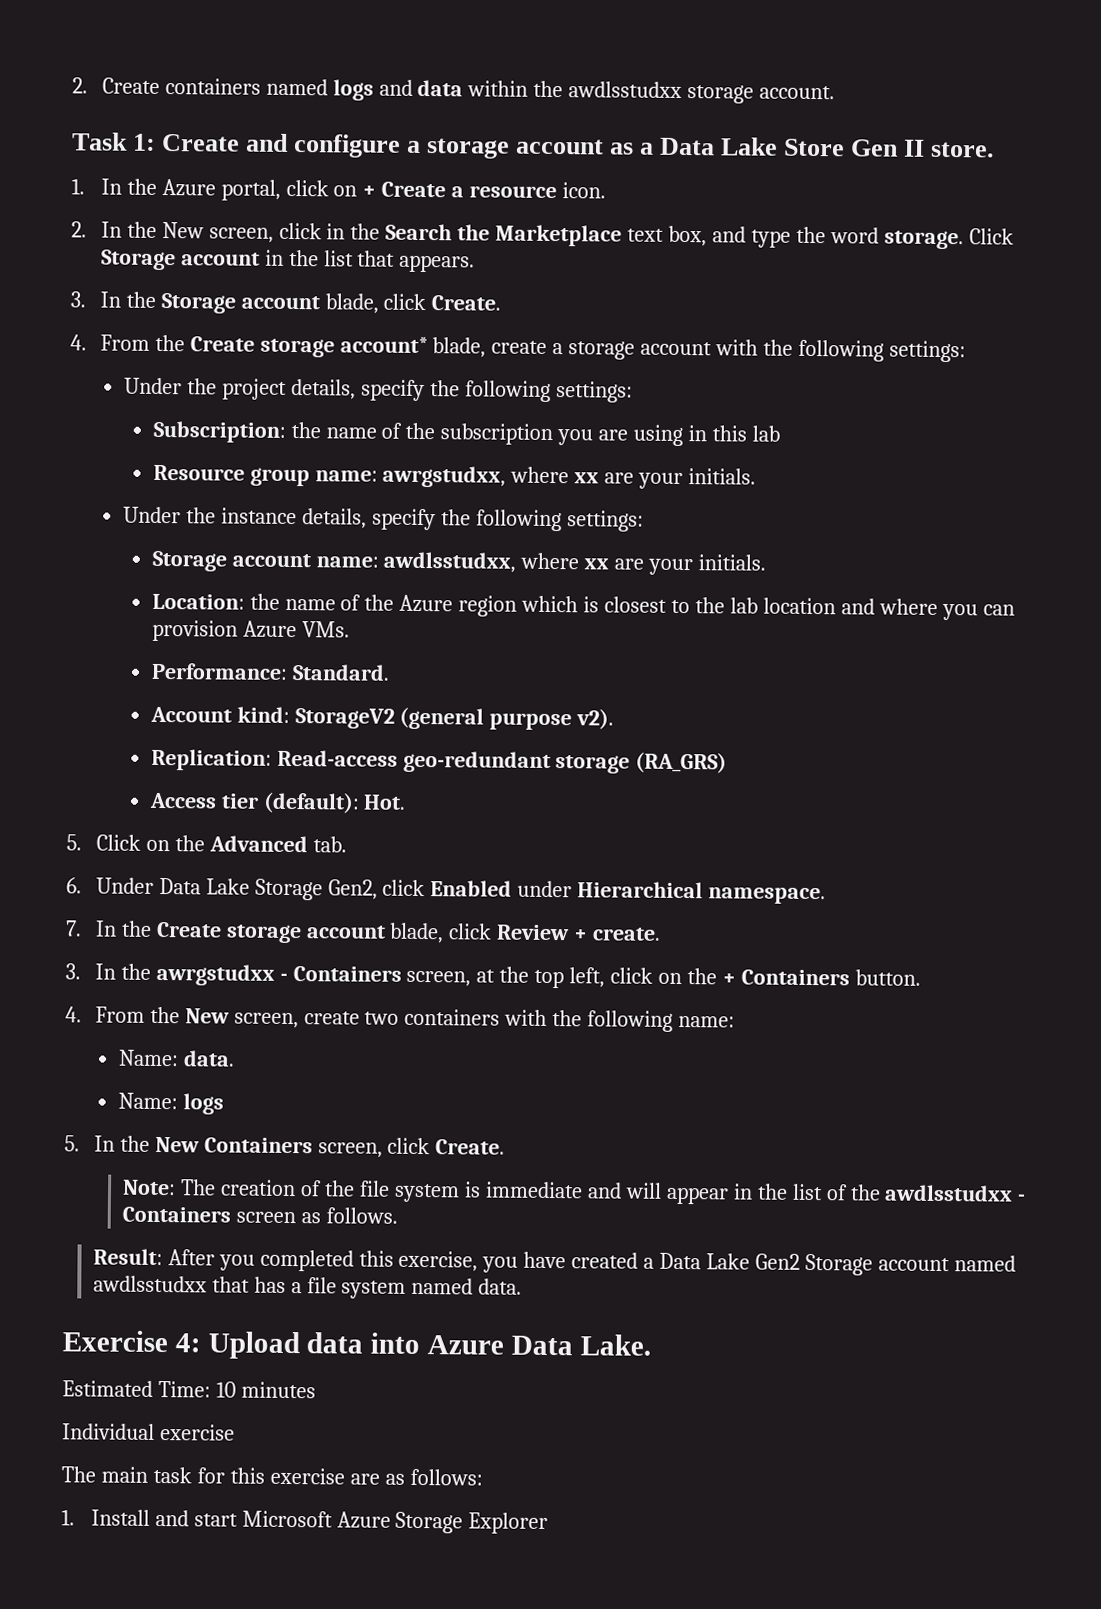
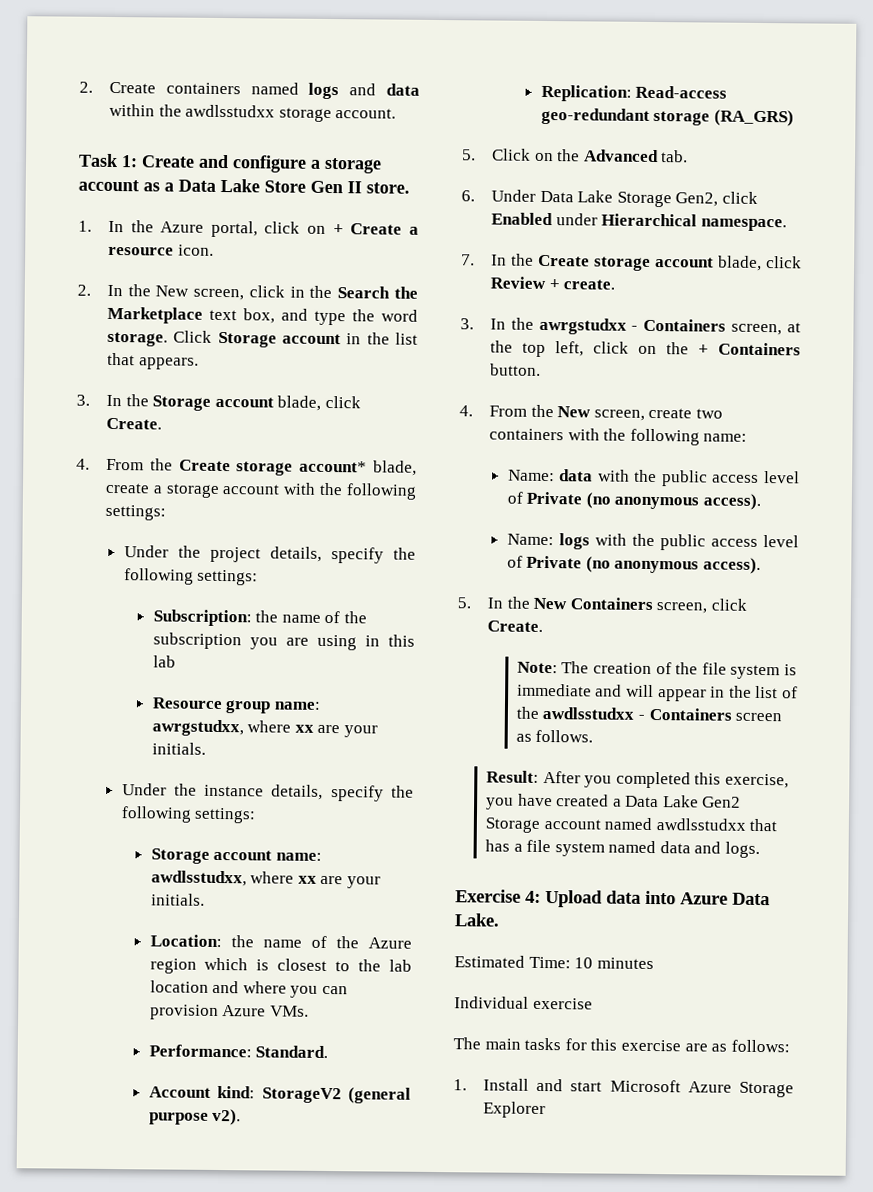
[148,791,407,814] // Access tier (default): Hot. -> (794, 118) none
[182,1050,235,1067] [117,1092,224,1115] data. // Name: logs -> [559,469,800,487] [506,491,761,510] [506,533,799,551] [506,555,761,574] data with the public access level of Private (no anonymous access). // Name: logs with the public access level of Private (no anonymous access).
[478,1278,523,1295] data. -> [659,841,761,859] data and logs.
[152,1466,192,1484] task -> [524,1037,562,1051] tasks

